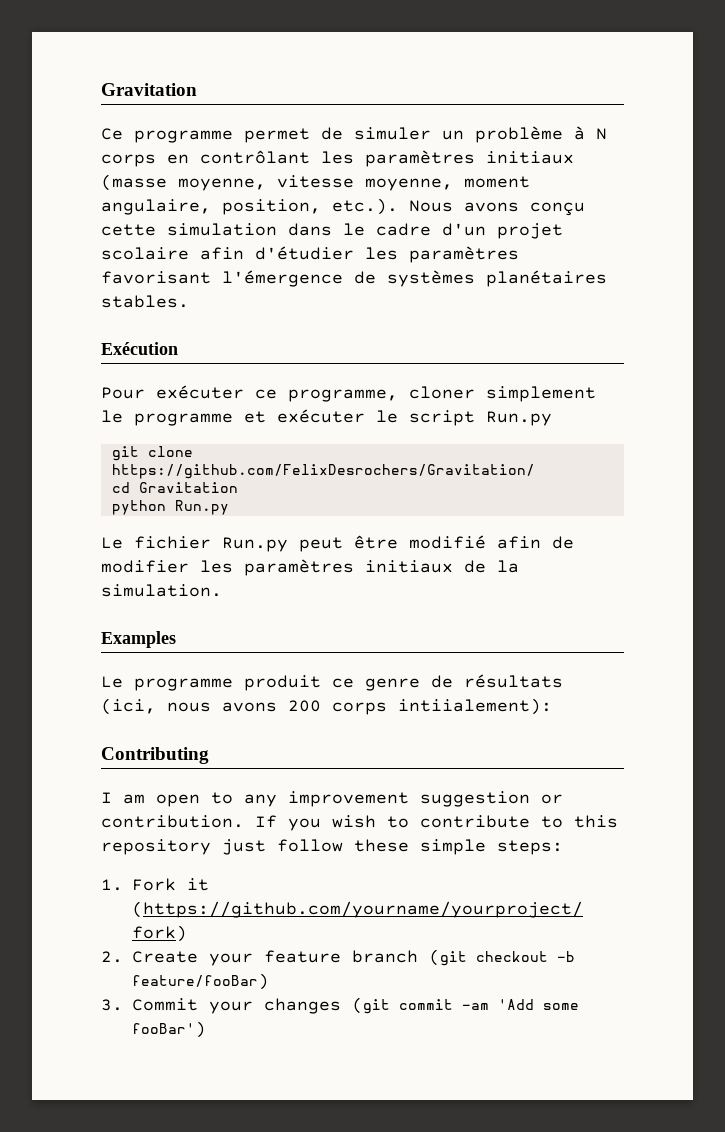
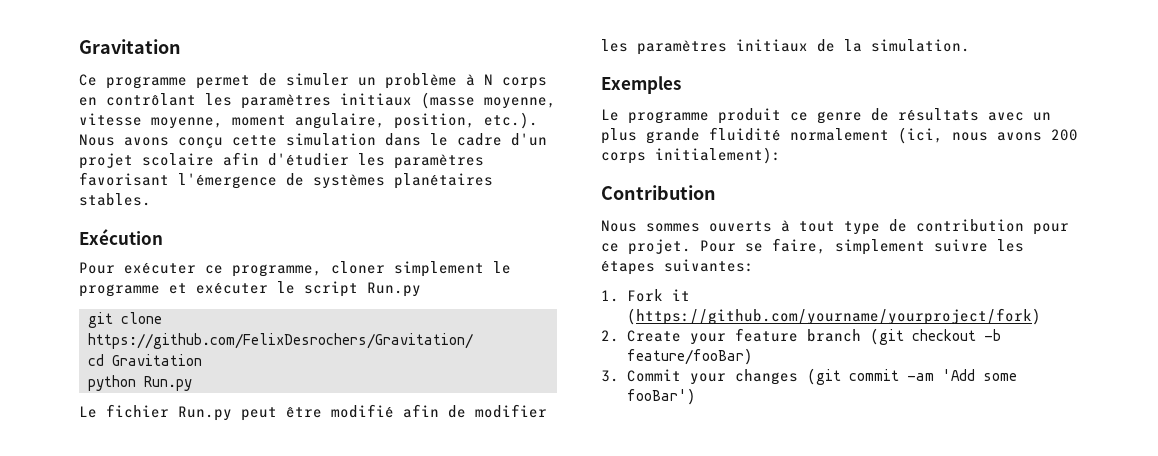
[101,631,176,648] Examples -> [601,76,681,94] Exemples
(563, 681) none -> [988,112,1051,121] [601,127,889,144] avec un plus grande fluidité normalement
[398,698,552,715] [101,747,209,764] [101,791,563,807] [101,815,618,831] [101,839,563,855] intiialement): // Contributing // I am open to any improvement suggestion or contribution. If you wish to contribute to this repository just follow these simple steps: -> [655,147,781,164] [601,185,716,200] [601,219,1069,235] [601,238,1024,255] [601,259,754,275] initialement): // Contribution // Nous sommes ouverts à tout type de contribution pour ce projet. Pour se faire, simplement suivre les étapes suivantes:

